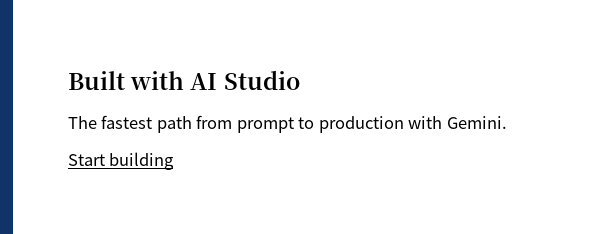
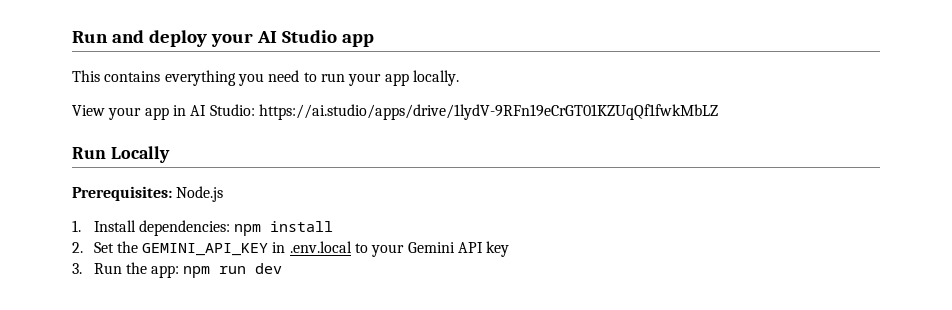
[68,70,300,90] [68,115,507,133] [68,152,175,170] Built with AI Studio // The fastest path from prompt to production with Gemini. // Start building -> [72,30,374,47] [72,70,459,86] [72,104,718,120] [72,146,170,163] [72,186,224,202] [72,220,334,236] [72,241,510,257] [72,262,283,278] Run and deploy your AI Studio app // This contains everything you need to run your app locally. // View your app in AI Studio: https://ai.studio/apps/drive/1lydV-9RFn19eCrGT01KZUqQf1fwkMbLZ // Run Locally // Prerequisites: Node.js // 1. Install dependencies: npm install // 2. Set the GEMINI_API_KEY in .env.local to your Gemini API key // 3. Run the app: npm run dev

